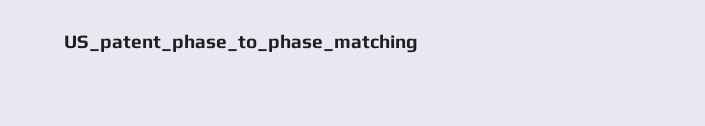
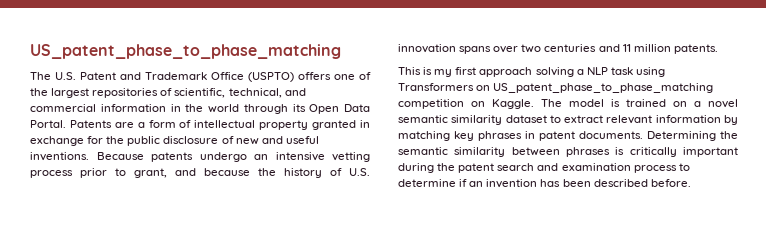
[64,34,418,53] US_patent_phase_to_phase_matching -> [30,44,341,59] [30,72,371,82] [30,88,306,98] [30,104,370,114] [30,120,370,130] [30,136,319,146] [30,152,370,162] [30,168,370,178] [398,44,718,54] [398,67,665,77] [398,83,714,93] [398,99,738,109] [398,115,738,125] [398,131,738,141] [398,147,738,157] [398,163,690,173] [398,179,691,188] US_patent_phase_to_phase_matching // The U.S. Patent and Trademark Office (USPTO) offers one of the largest repositories of scientific, technical, and commercial information in the world through its Open Data Portal. Patents are a form of intellectual property granted in exchange for the public disclosure of new and useful inventions. Because patents undergo an intensive vetting process prior to grant, and because the history of U.S. innovation spans over two centuries and 11 million patents. // This is my first approach solving a NLP task using Transformers on US_patent_phase_to_phase_matching competition on Kaggle. The model is trained on a novel semantic similarity dataset to extract relevant information by matching key phrases in patent documents. Determining the semantic similarity between phrases is critically important during the patent search and examination process to determine if an invention has been described before.

